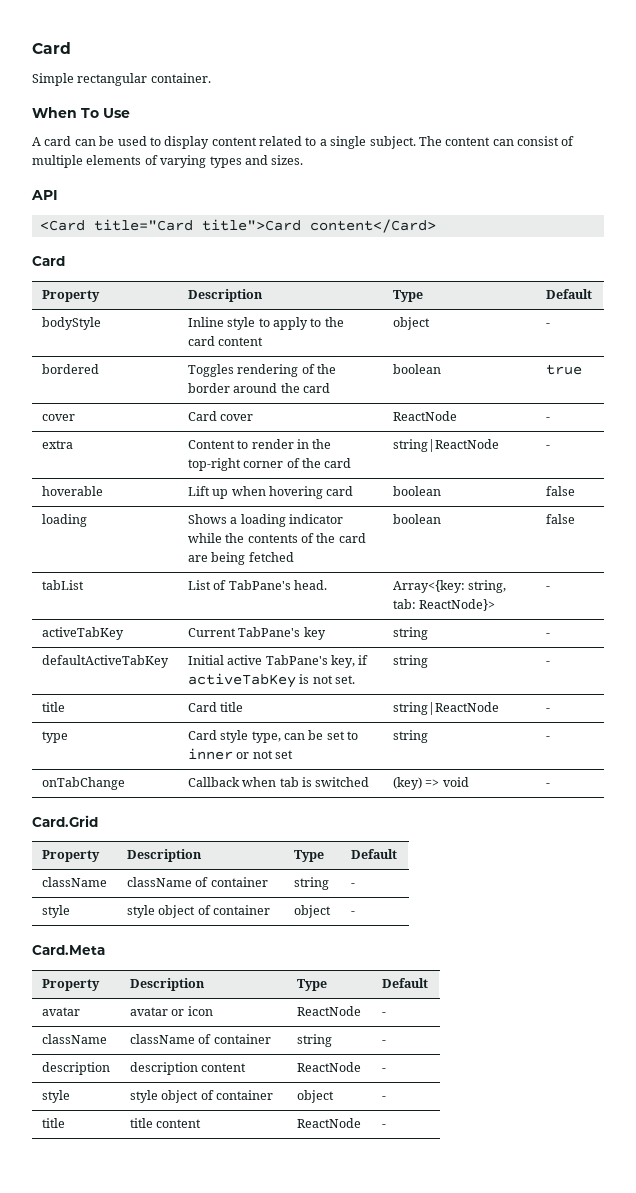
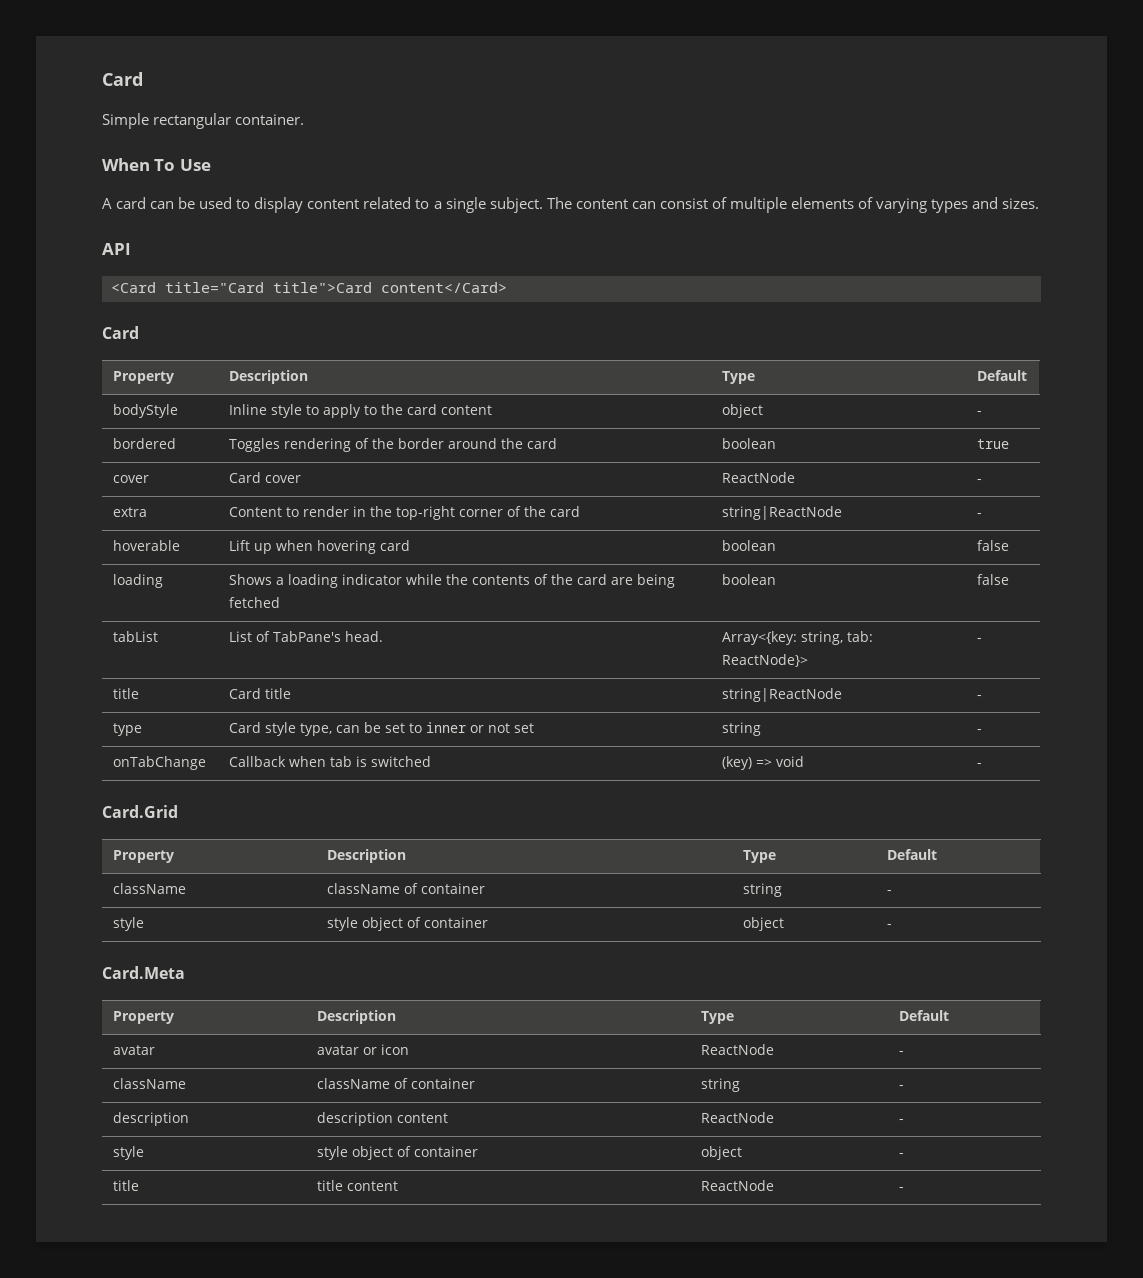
[41,627,124,640] [187,627,326,640] [392,627,428,640] [545,633,550,637] [41,655,169,668] [187,655,369,668] [187,673,356,688] [392,655,428,668] [545,661,550,665] // activeTabKey | Current TabPane's key | string | - // defaultActiveTabKey | Initial active TabPane's key, if activeTabKey is not set. | string | - -> (983, 640) none

